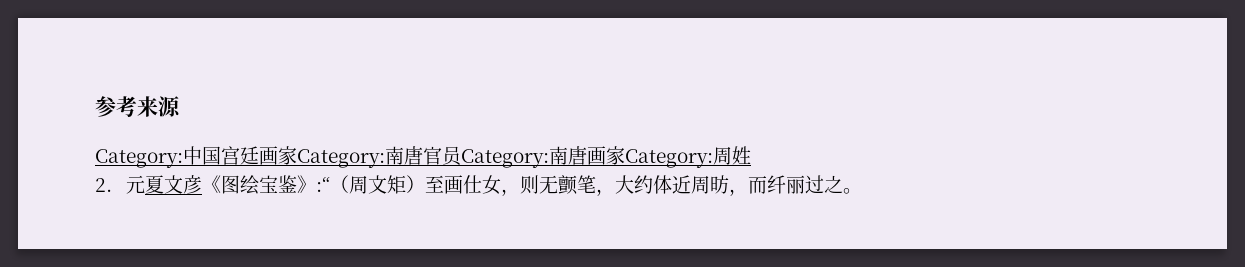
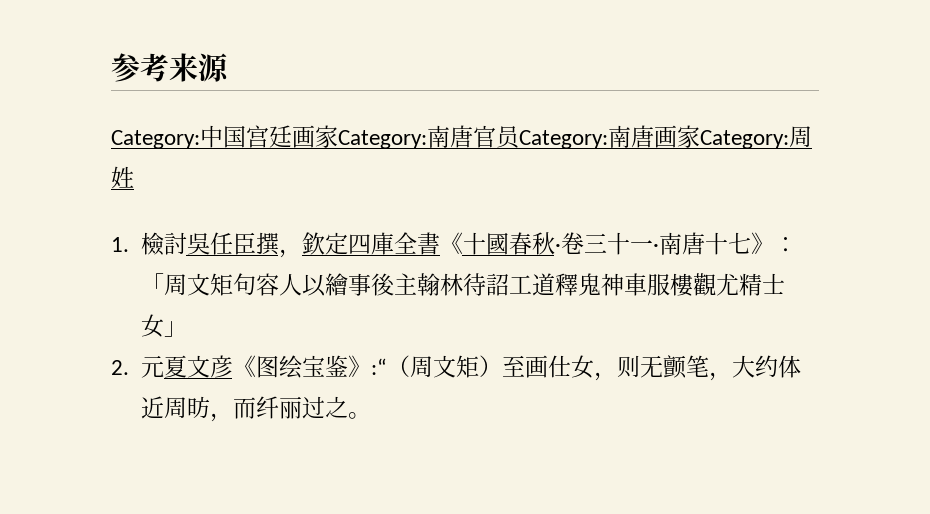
(751, 155) none -> [111,232,797,258] [140,273,785,297] [140,314,187,338] // 1.檢討吳任臣撰，欽定四庫全書《十國春秋·卷三十一·南唐十七》：「周文矩句容人以繪事後主翰林待詔工道釋鬼神車服樓觀尤精士女」

